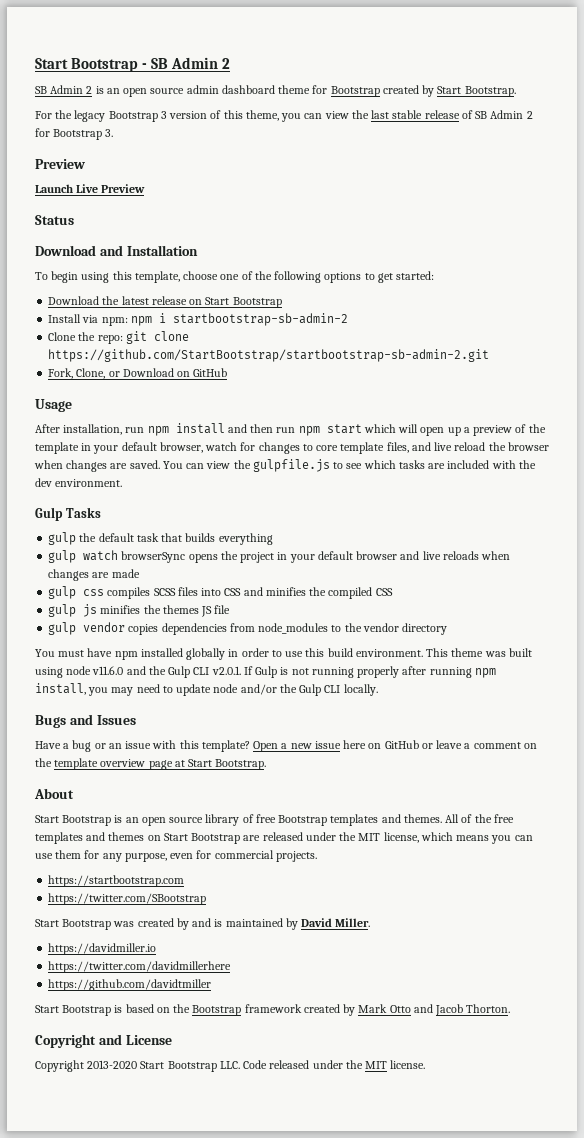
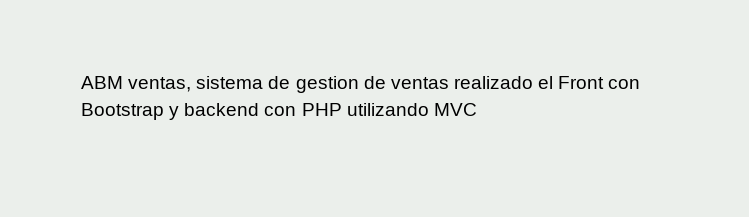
[35,57,231,72] [35,85,516,97] [35,110,533,122] [35,128,114,140] [35,159,85,169] [35,184,146,193] [35,215,74,225] [35,245,198,256] [35,271,435,283] [48,296,282,308] [48,313,348,326] [48,331,189,344] [48,349,490,362] [48,368,228,379] [35,399,72,412] [35,423,546,436] [35,442,549,454] [34,459,536,472] [35,478,123,487] [35,507,101,521] [48,532,273,545] [48,550,511,563] [48,569,140,581] [48,586,393,599] [48,604,231,617] [48,622,448,635] [35,648,532,660] [35,666,496,678] [35,683,378,696] [35,714,136,728] [35,740,537,752] [35,758,267,770] [34,788,74,799] [35,814,514,826] [35,832,533,844] [35,850,317,862] [48,875,185,887] [48,893,207,905] [35,918,371,930] [48,943,157,955] [48,961,232,973] [48,979,212,991] [35,1004,511,1016] [35,1034,172,1048] [35,1060,426,1072] Start Bootstrap - SB Admin 2 // SB Admin 2 is an open source admin dashboard theme for Bootstrap created by Start Bootstrap. // For the legacy Bootstrap 3 version of this theme, you can view the last stable release of SB Admin 2 for Bootstrap 3. // Preview // Launch Live Preview // Status // Download and Installation // To begin using this template, choose one of the following options to get started: // Download the latest release on Start Bootstrap // Install via npm: npm i startbootstrap-sb-admin-2 // Clone the repo: git clone https://github.com/StartBootstrap/startbootstrap-sb-admin-2.git // Fork, Clone, or Download on GitHub // Usage // After installation, run npm install and then run npm start which will open up a preview of the template in your default browser, watch for changes to core template files, and live reload the browser when changes are saved. You can view the gulpfile.js to see which tasks are included with the dev environment. // Gulp Tasks // gulp the default task that builds everything // gulp watch browserSync opens the project in your default browser and live reloads when changes are made // gulp css compiles SCSS files into CSS and minifies the compiled CSS // gulp js minifies the themes JS file // gulp vendor copies dependencies from node_modules to the vendor directory // You must have npm installed globally in order to use this build environment. This theme was built using node v11.6.0 and the Gulp CLI v2.0.1. If Gulp is not running properly after running npm install, you may need to update node and/or the Gulp CLI locally. // Bugs and Issues // Have a bug or an issue with this template? Open a new issue here on GitHub or leave a comment on the template overview page at Start Bootstrap. // About // Start Bootstrap is an open source library of free Bootstrap templates and themes. All of the free templates and themes on Start Bootstrap are released under the MIT license, which means you can use them for any purpose, even for commercial projects. // https://startbootstrap.com // https://twitter.com/SBootstrap // Start Bootstrap was created by and is maintained by David Miller. // https://davidmiller.io // https://twitter.com/davidmillerhere // https://github.com/davidtmiller // Start Bootstrap is based on the Bootstrap framework created by Mark Otto and Jacob Thorton. // Copyright and License // Copyright 2013-2020 Start Bootstrap LLC. Code released under the MIT license. -> [81,76,641,93] [81,103,477,120] ABM ventas, sistema de gestion de ventas realizado el Front con Bootstrap y backend con PHP utilizando MVC

